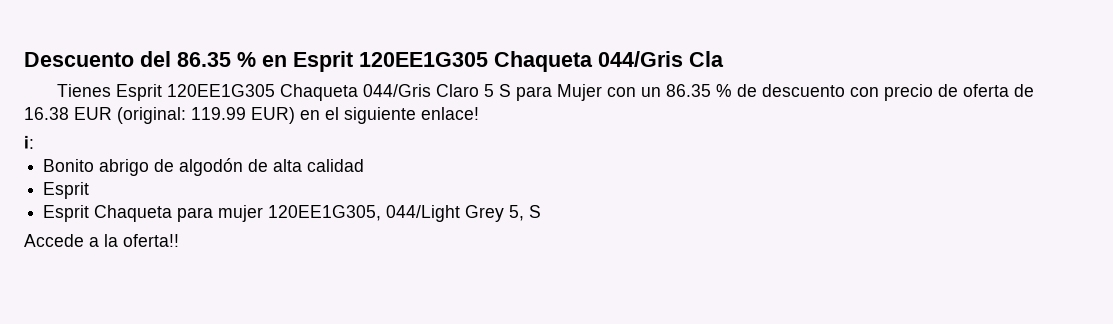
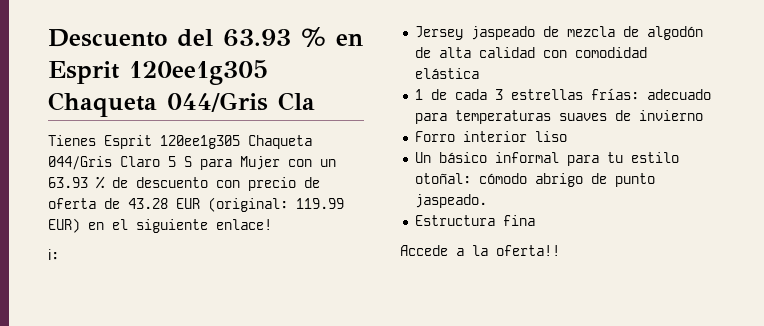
[177,52,231,67] 86.35 -> [223,29,291,47] 63.93
[359,52,488,67] 120EE1G305 -> [129,60,268,85] 120ee1g305
[167,84,276,97] 120EE1G305 -> [160,135,240,149] 120ee1g305
[666,84,712,97] 86.35 -> [48,177,88,188] 63.93
[24,107,69,120] 16.38 -> [128,198,168,209] 43.28
[43,159,150,176] Bonito abrigo -> [414,26,615,40] Jersey jaspeado de mezcla
[43,182,90,199] [43,205,542,222] // Esprit // Esprit Chaqueta para mujer 120EE1G305, 044/Light Grey 5, S -> [542,47,647,58] [414,68,479,79] [414,88,711,100] [414,110,703,124] [414,131,567,142] [414,152,679,166] [414,173,655,187] [414,194,487,208] [414,215,535,226] con comodidad elástica // 1 de cada 3 estrellas frías: adecuado para temperaturas suaves de invierno // Forro interior liso // Un básico informal para tu estilo otoñal: cómodo abrigo de punto jaspeado. // Estructura fina

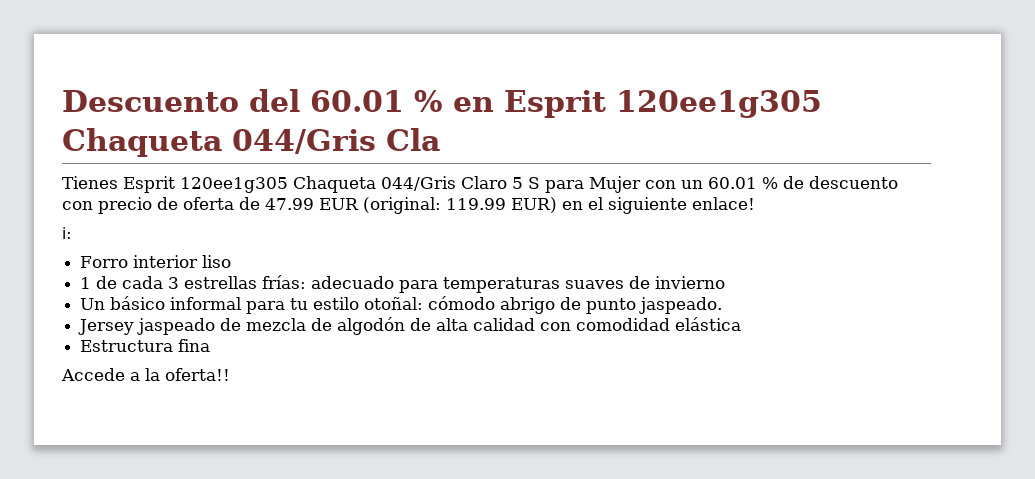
[223,29,291,47] 63.93 -> [310,90,404,112] 60.01
[48,177,88,188] 63.93 -> [708,177,757,189] 60.01
[128,198,168,209] 43.28 -> [265,198,314,210] 47.99
(59, 254) none -> [80,255,232,268] [80,275,726,293] [80,296,723,314] // Forro interior liso // 1 de cada 3 estrellas frías: adecuado para temperaturas suaves de invierno // Un básico informal para tu estilo otoñal: cómodo abrigo de punto jaspeado.
[414,88,711,100] [414,110,703,124] [414,131,567,142] [414,152,679,166] [414,173,655,187] [414,194,487,208] // 1 de cada 3 estrellas frías: adecuado para temperaturas suaves de invierno // Forro interior liso // Un básico informal para tu estilo otoñal: cómodo abrigo de punto jaspeado. -> (742, 324) none

